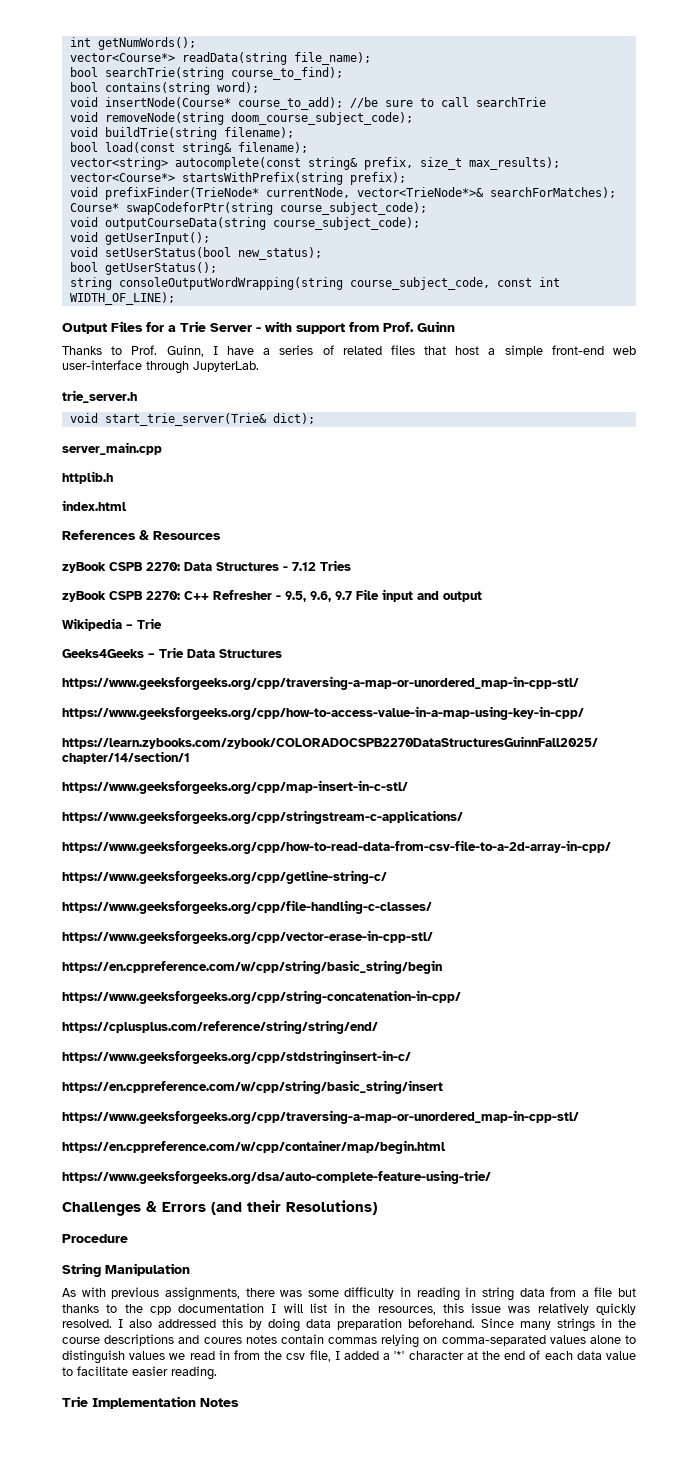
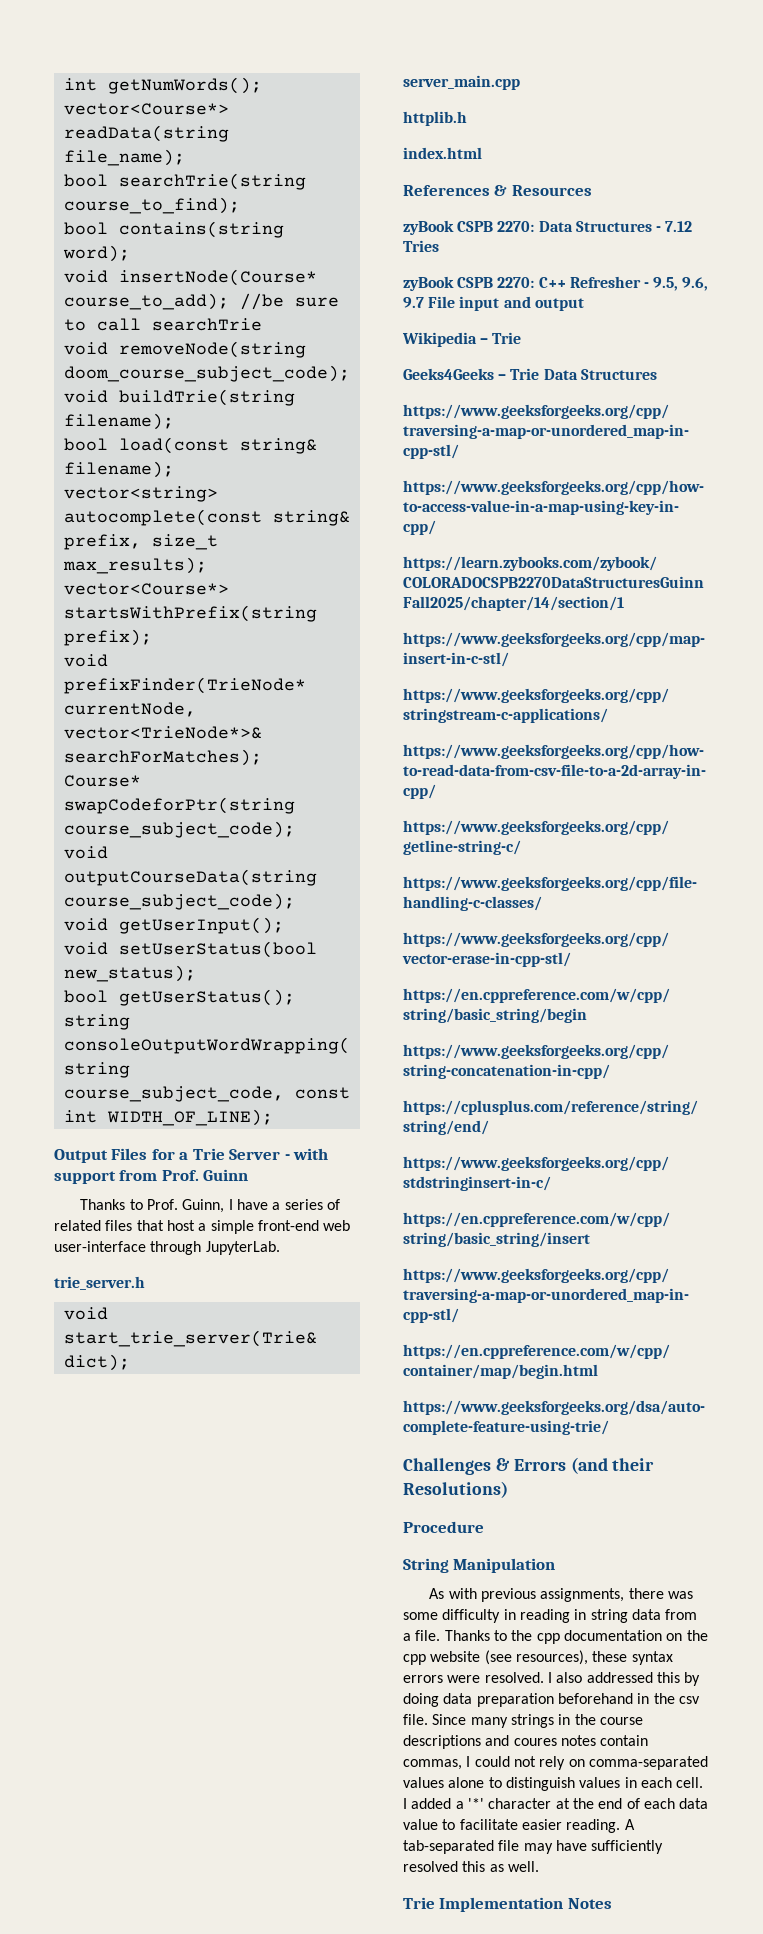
[594,1287,636,1297] [62,1304,99,1313] file but thanks -> [415,1630,490,1641] file. Thanks
[271,1303,636,1315] I will list in the resources, this issue was relatively quickly -> [666,1630,708,1641] [403,1650,673,1665] [403,1675,481,1683] on the cpp website (see resources), these syntax errors were
[408,1318,475,1328] beforehand. -> [557,1693,700,1704] [403,1714,428,1725] beforehand in the csv file.
[327,1334,420,1348] commas relying -> [403,1756,566,1770] commas, I could not rely
[169,1350,331,1362] we read in from the csv file, -> [624,1777,704,1788] in each cell.
(217, 1373) none -> [624,1819,635,1830] [403,1840,664,1854] [403,1861,539,1872] A tab-separated file may have sufficiently resolved this as well.

